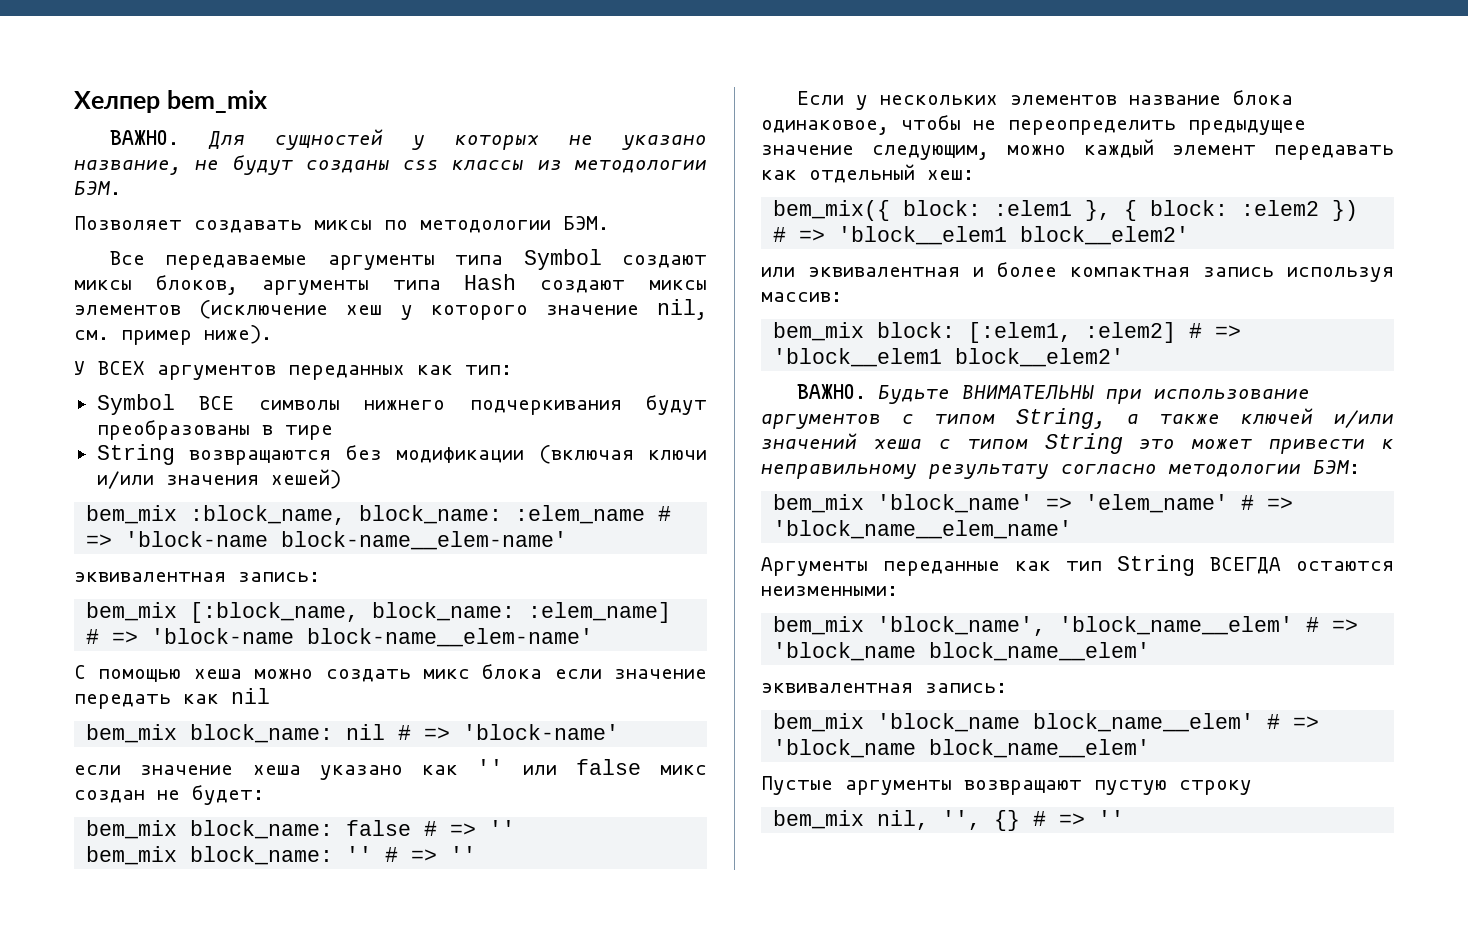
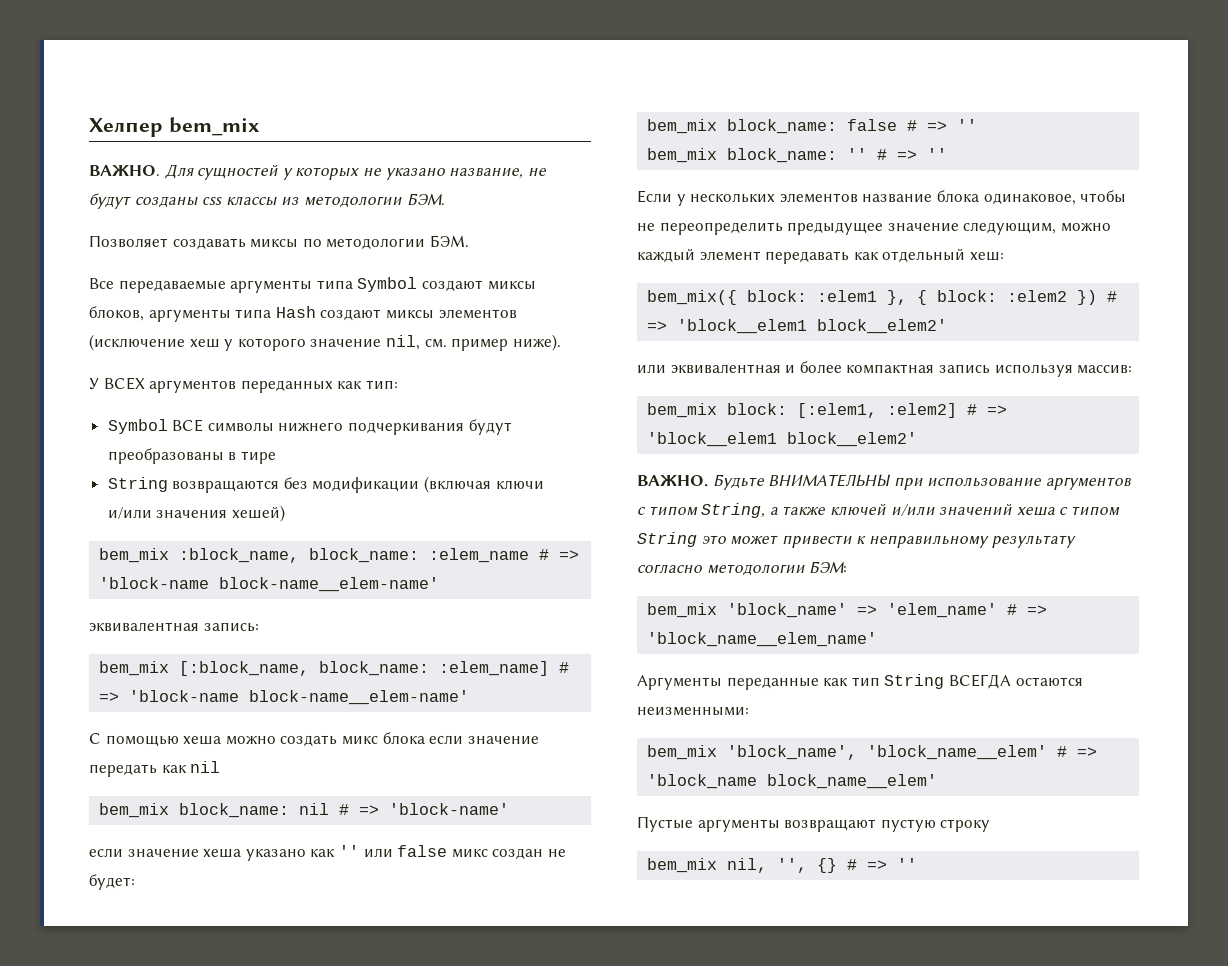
[761,683,1007,694] [773,713,1320,732] [773,739,1151,758] // эквивалентная запись: // bem_mix 'block_name block_name__elem' # => 'block_name block_name__elem' -> (938, 781) none

